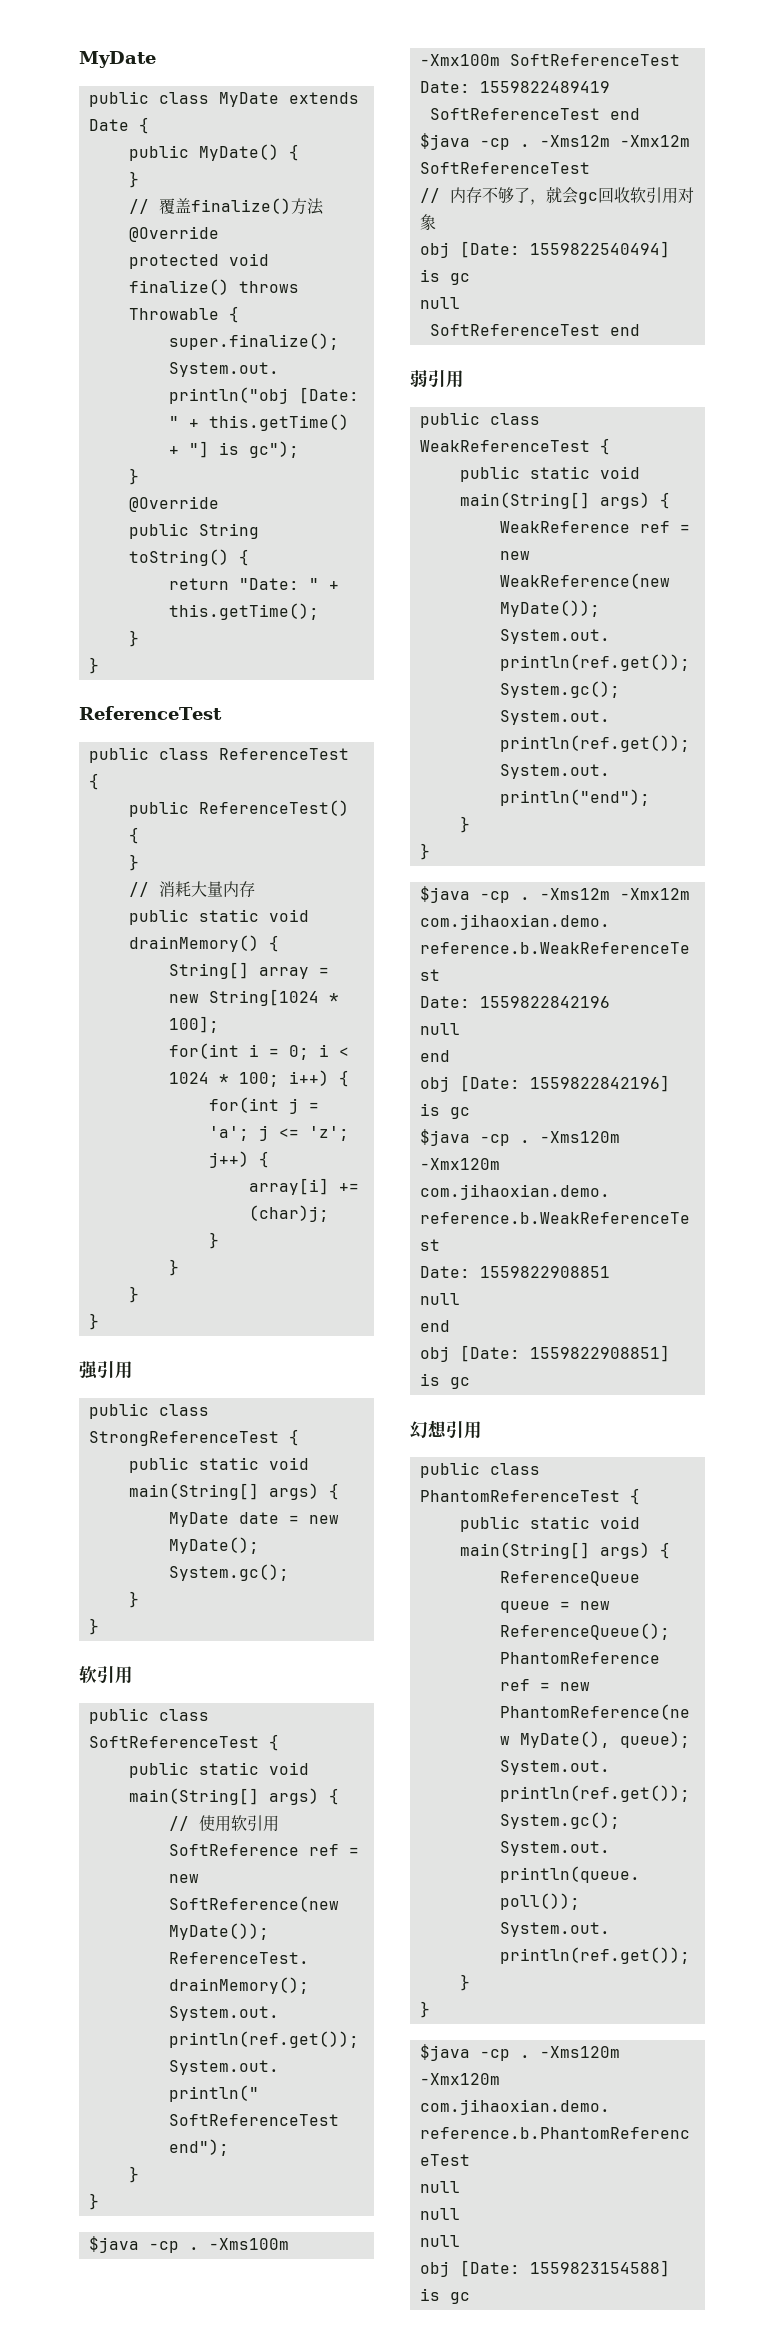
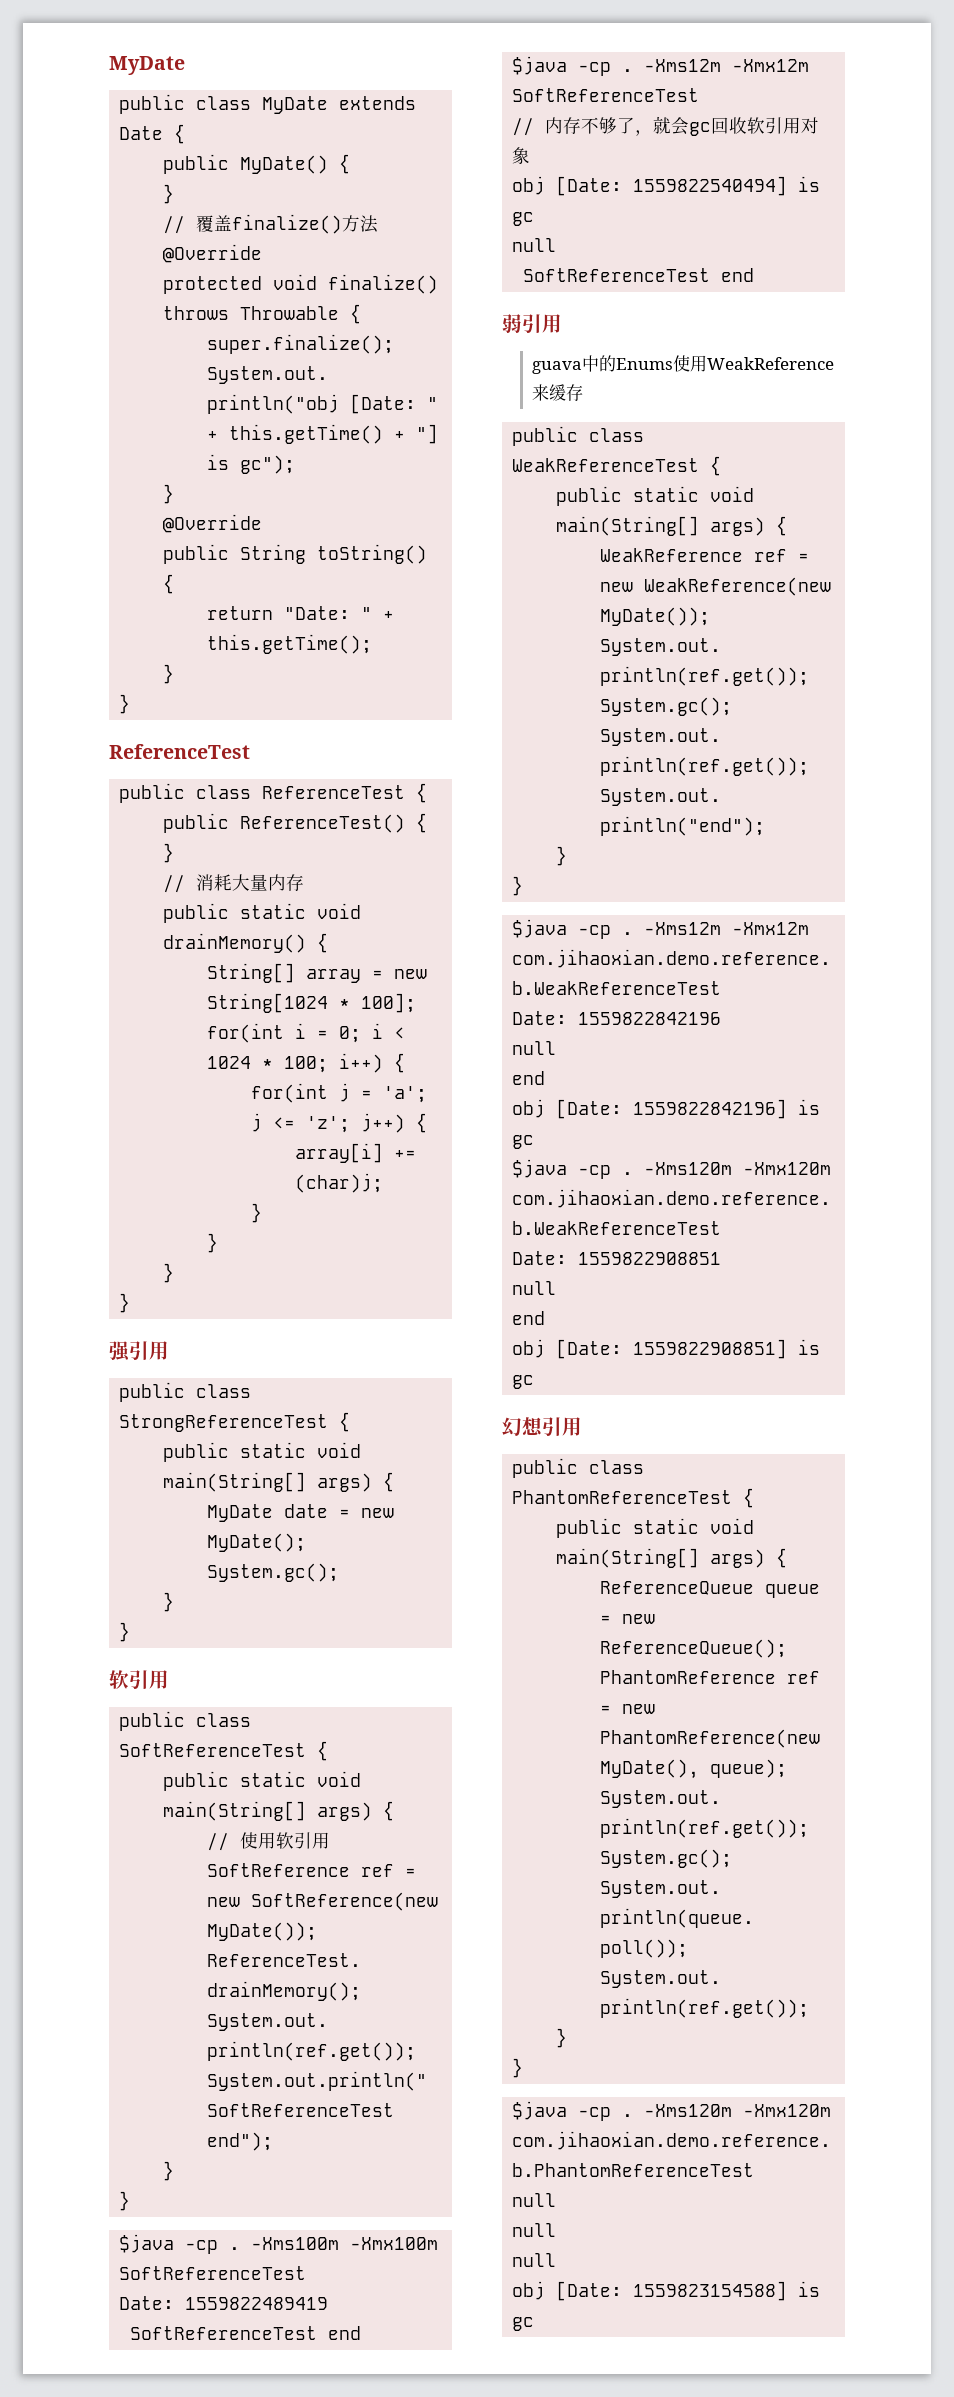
(464, 379) none -> [532,355,835,374] [532,384,584,401] // guava中的Enums使用WeakReference来缓存

